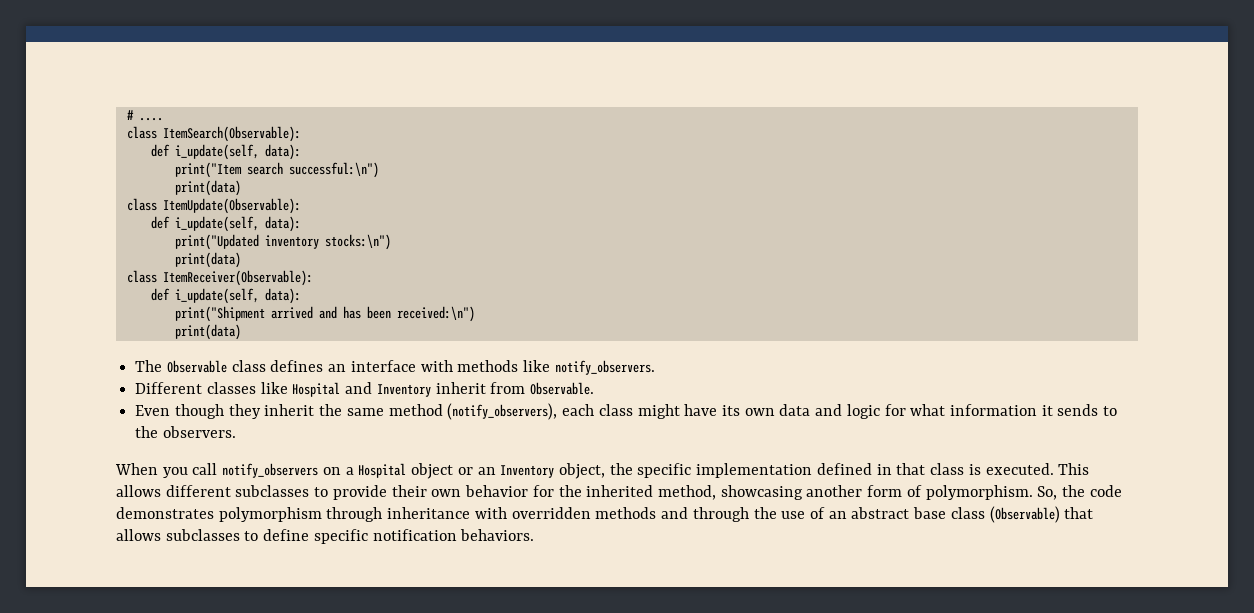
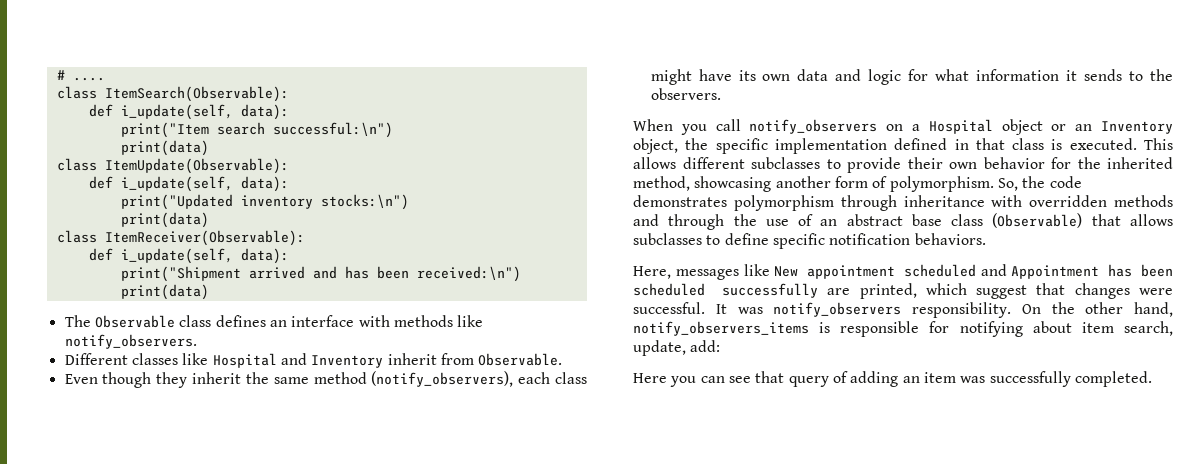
(535, 535) none -> [633,264,1173,280] [633,283,1173,299] [633,302,1173,318] [633,321,1173,337] [633,340,721,356] [633,371,1152,387] // Here, messages like New appointment scheduled and Appointment has been scheduled successfully are printed, which suggest that changes were successful. It was notify_observers responsibility. On the other hand, notify_observers_items is responsible for notifying about item search, update, add: // Here you can see that query of adding an item was successfully completed.

